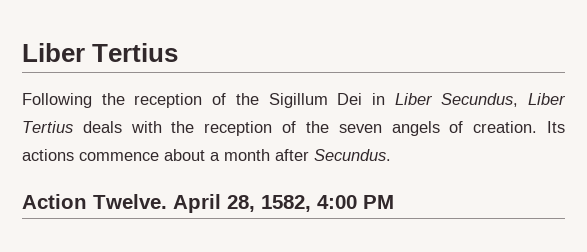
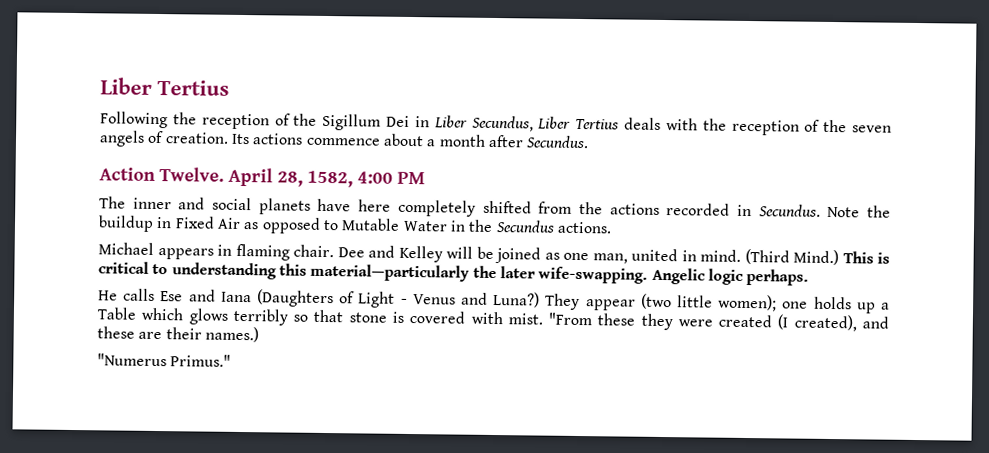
(394, 202) none -> [99,196,891,218] [98,215,612,234] [98,242,890,266] [98,261,810,286] [98,288,891,314] [97,307,890,332] [97,326,259,343] [97,353,232,367] // The inner and social planets have here completely shifted from the actions recorded in Secundus. Note the buildup in Fixed Air as opposed to Mutable Water in the Secundus actions. // Michael appears in flaming chair. Dee and Kelley will be joined as one man, united in mind. (Third Mind.) This is critical to understanding this material—particularly the later wife-swapping. Angelic logic perhaps. // He calls Ese and Iana (Daughters of Light - Venus and Luna?) They appear (two little women); one holds up a Table which glows terribly so that stone is covered with mist. "From these they were created (I created), and these are their names.) // "Numerus Primus."

